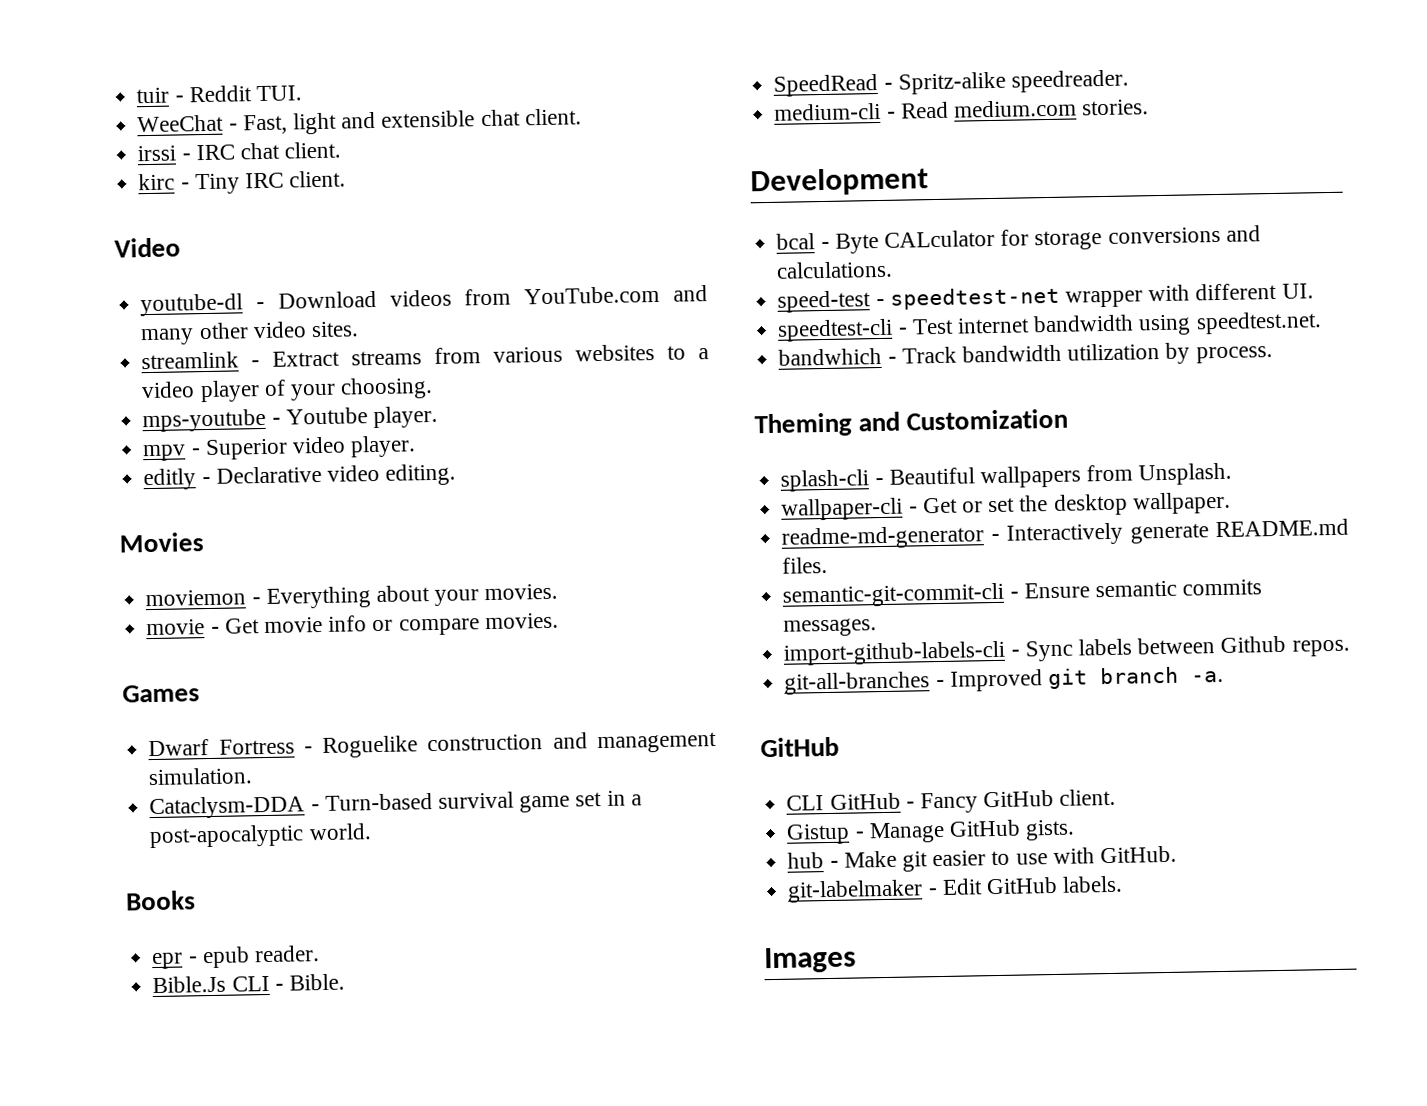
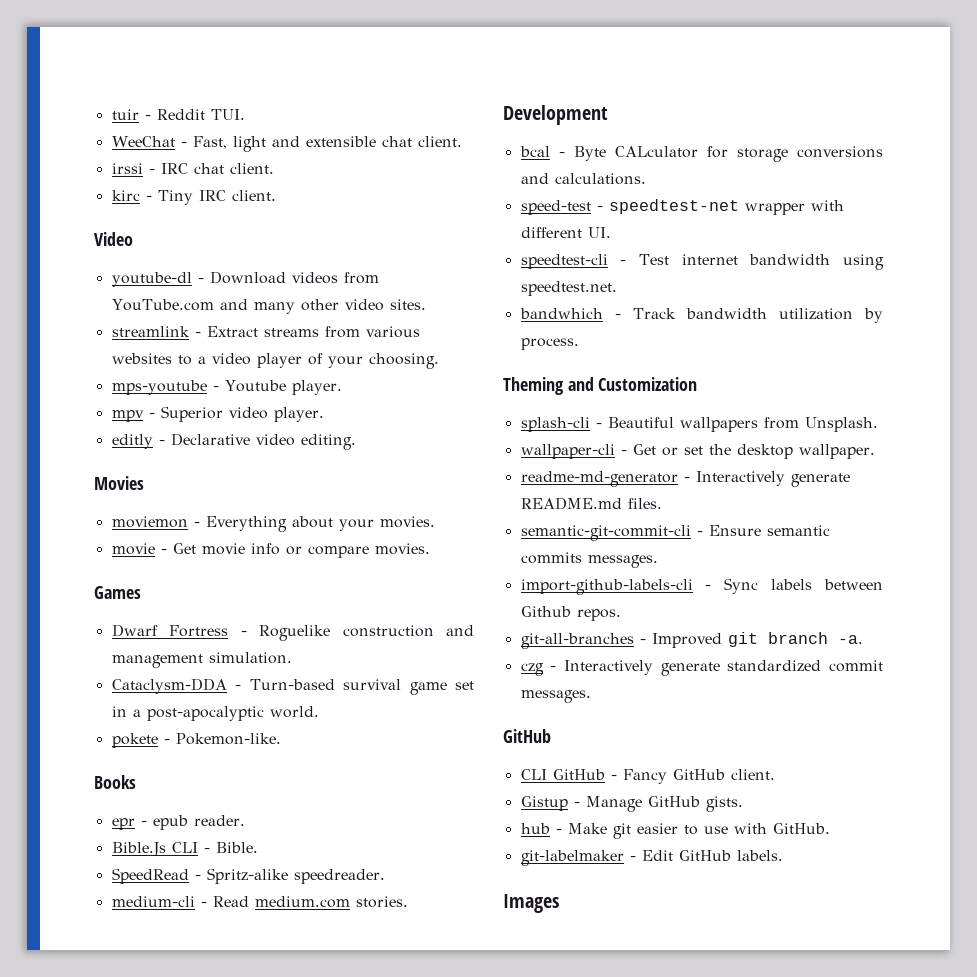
(372, 832) none -> [111,733,281,748] // pokete - Pokemon-like.
(1224, 676) none -> [520,660,883,676] [520,690,591,703] // czg - Interactively generate standardized commit messages.

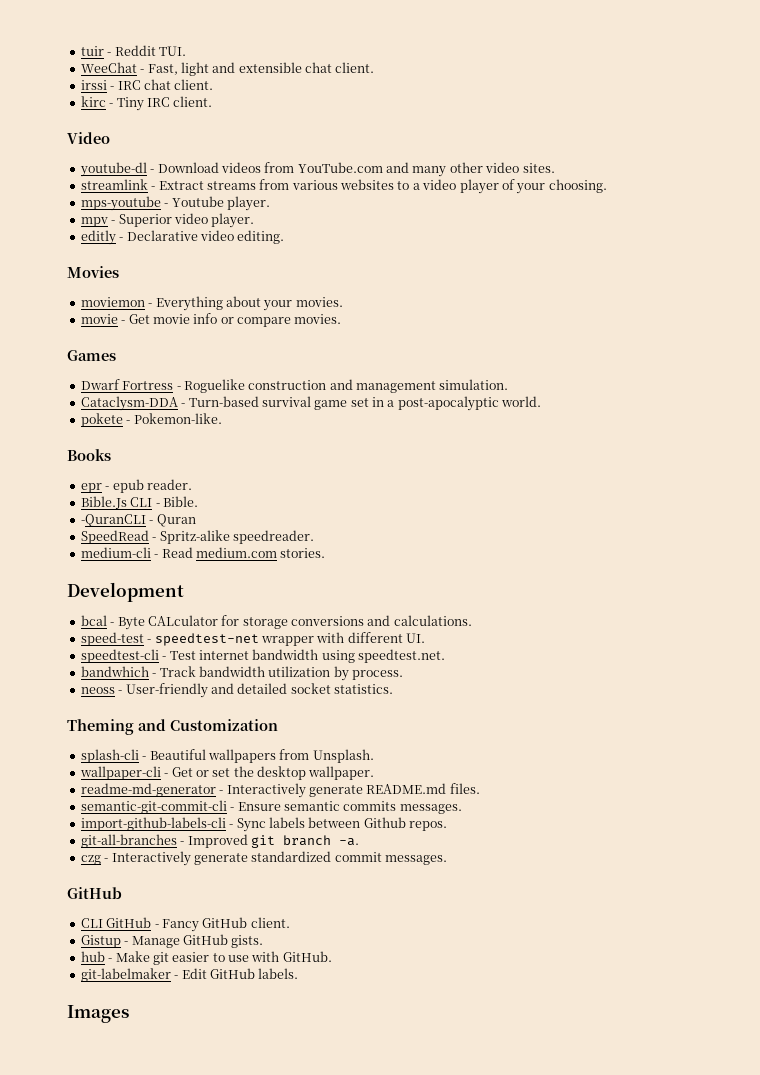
(258, 847) none -> [80,514,196,527] // -QuranCLI - Quran
(579, 344) none -> [80,683,393,698] // neoss - User-friendly and detailed socket statistics.

